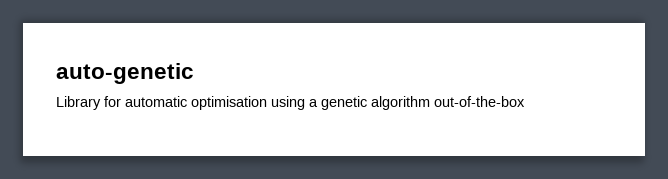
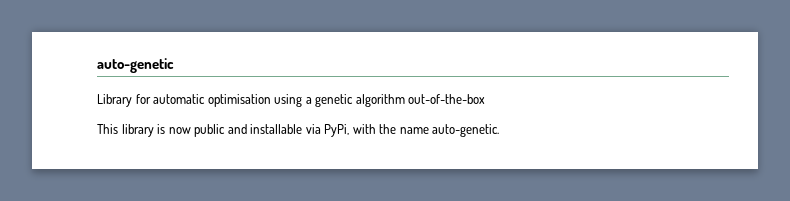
(525, 101) none -> [97,124,500,137] // This library is now public and installable via PyPi, with the name auto-genetic.

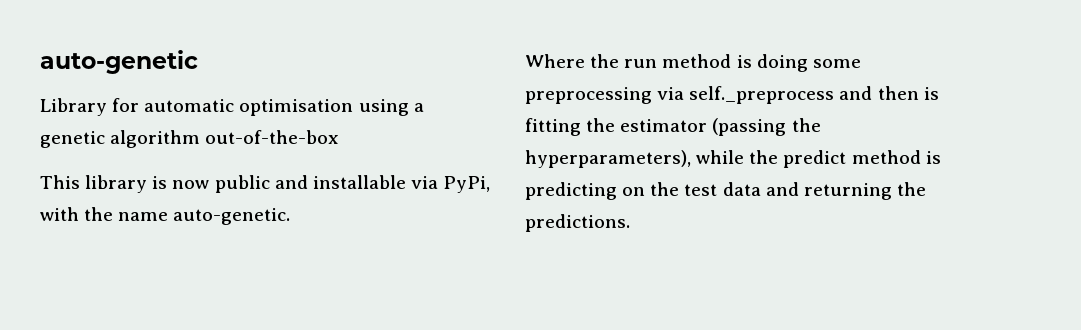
(500, 130) none -> [525,54,861,72] [525,86,939,104] [525,118,821,136] [525,150,941,168] [525,182,926,200] [525,214,630,232] // Where the run method is doing some preprocessing via self._preprocess and then is fitting the estimator (passing the hyperparameters), while the predict method is predicting on the test data and returning the predictions.

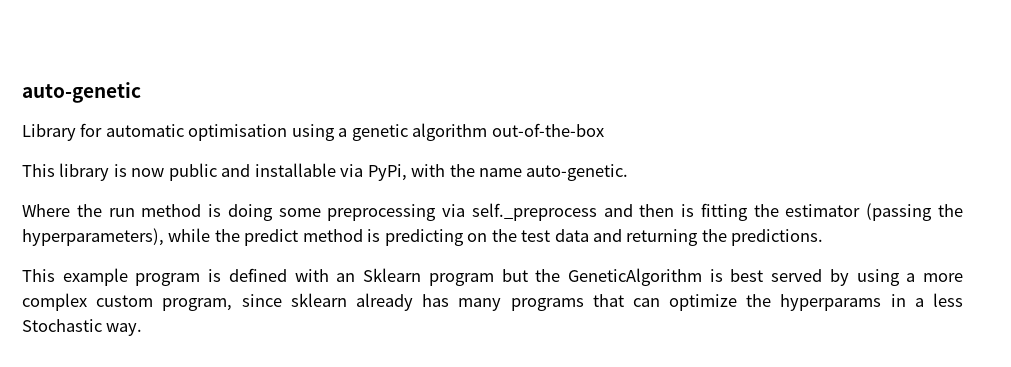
(630, 223) none -> [22,268,963,286] [22,293,963,311] [22,319,143,336] // This example program is defined with an Sklearn program but the GeneticAlgorithm is best served by using a more complex custom program, since sklearn already has many programs that can optimize the hyperparams in a less Stochastic way.

